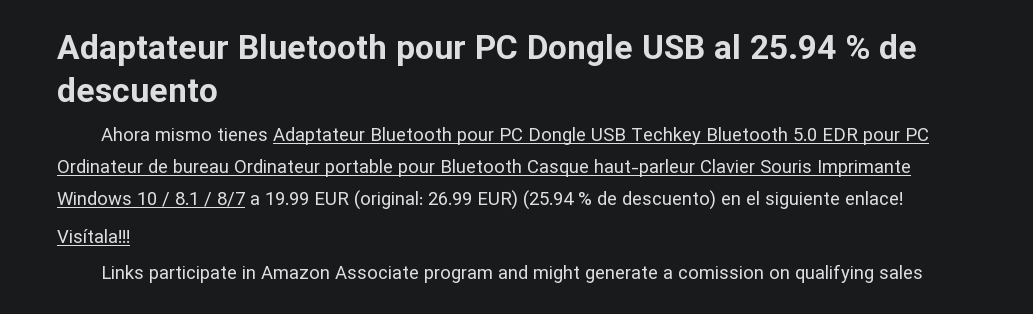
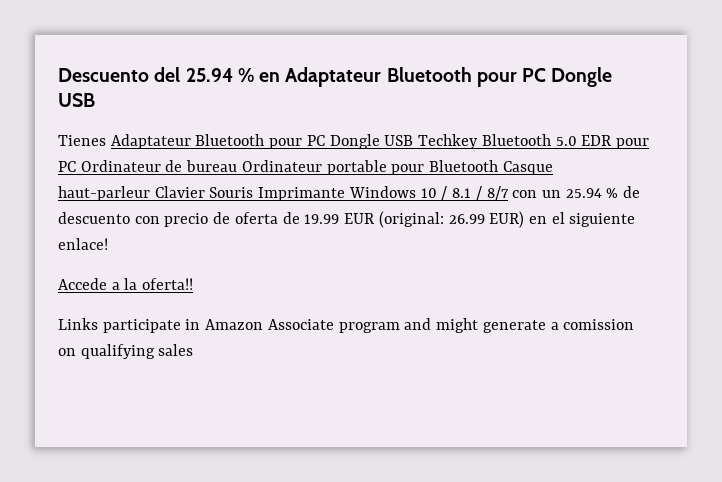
[57,34,918,66] [57,77,218,102] [100,127,268,141] Adaptateur Bluetooth pour PC Dongle USB al 25.94 % de descuento // Ahora mismo tienes -> [58,67,613,87] [58,93,95,107] [58,135,106,146] Descuento del 25.94 % en Adaptateur Bluetooth pour PC Dongle USB // Tienes
[250,195,260,205] a -> [512,186,641,198] [58,212,300,227] con un 25.94 % de descuento con precio de oferta de
[523,190,716,210] (25.94 % de descuento) -> (525, 219) none
[57,229,130,243] Visítala!!! -> [58,278,194,290] Accede a la oferta!!

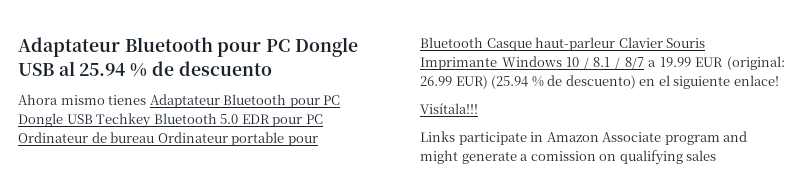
[58,67,613,87] [58,93,95,107] [58,135,106,146] Descuento del 25.94 % en Adaptateur Bluetooth pour PC Dongle USB // Tienes -> [18,37,358,57] [18,61,272,77] [18,94,147,105] Adaptateur Bluetooth pour PC Dongle USB al 25.94 % de descuento // Ahora mismo tienes
[512,186,641,198] [58,212,300,227] con un 25.94 % de descuento con precio de oferta de -> [648,60,657,67] a
(525, 219) none -> [491,75,636,89] (25.94 % de descuento)
[58,278,194,290] Accede a la oferta!! -> [420,103,478,114] Visítala!!!

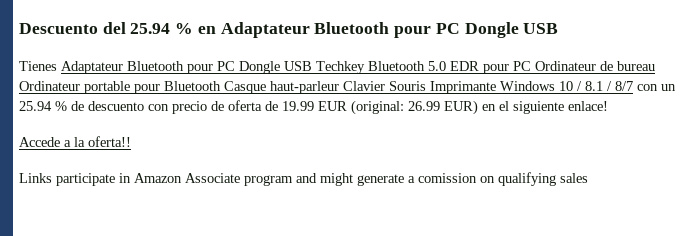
[18,37,358,57] [18,61,272,77] [18,94,147,105] Adaptateur Bluetooth pour PC Dongle USB al 25.94 % de descuento // Ahora mismo tienes -> [19,22,559,38] [19,61,57,71] Descuento del 25.94 % en Adaptateur Bluetooth pour PC Dongle USB // Tienes
[648,60,657,67] a -> [637,84,676,91] [19,100,278,114] con un 25.94 % de descuento con precio de oferta de
[491,75,636,89] (25.94 % de descuento) -> (478, 107) none
[420,103,478,114] Visítala!!! -> [19,136,131,147] Accede a la oferta!!

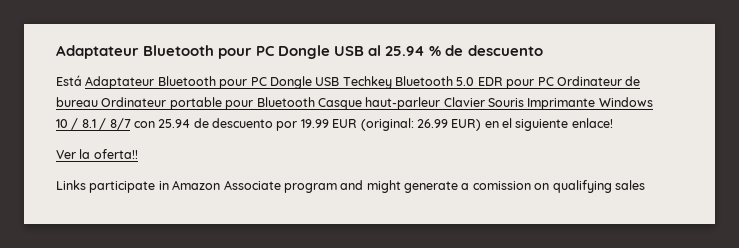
[19,22,559,38] [19,61,57,71] Descuento del 25.94 % en Adaptateur Bluetooth pour PC Dongle USB // Tienes -> [56,45,543,59] [56,75,82,86] Adaptateur Bluetooth pour PC Dongle USB al 25.94 % de descuento // Está
[661,84,676,91] [19,100,278,114] un 25.94 % de descuento con precio de oferta de -> [158,118,298,131] 25.94 de descuento por
[19,137,71,147] Accede a -> [56,150,76,159] Ver

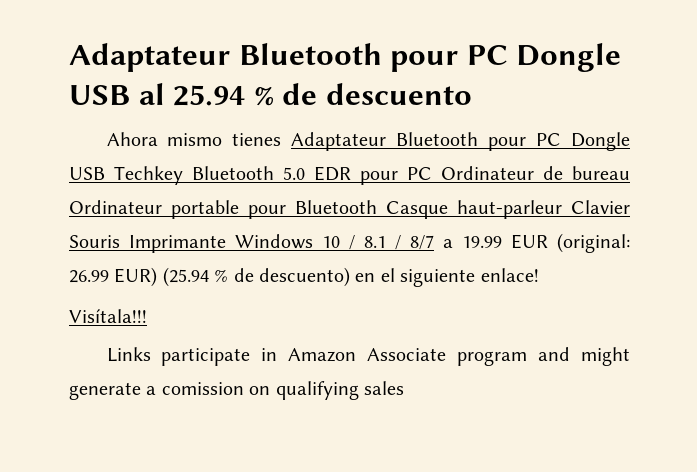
[56,75,82,86] Está -> [106,132,282,146] Ahora mismo tienes
[133,118,298,131] con 25.94 de descuento por -> [443,239,453,248] a
(482, 125) none -> [162,267,350,287] (25.94 % de descuento)
[56,149,138,159] Ver la oferta!! -> [69,309,147,323] Visítala!!!

